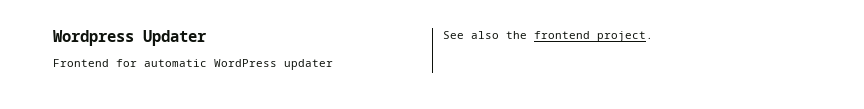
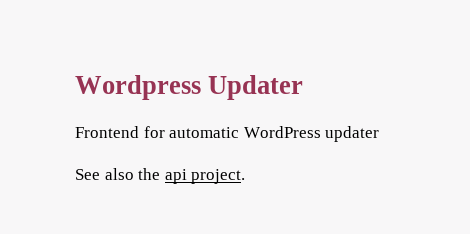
[534,31,590,39] frontend -> [164,169,187,184] api

